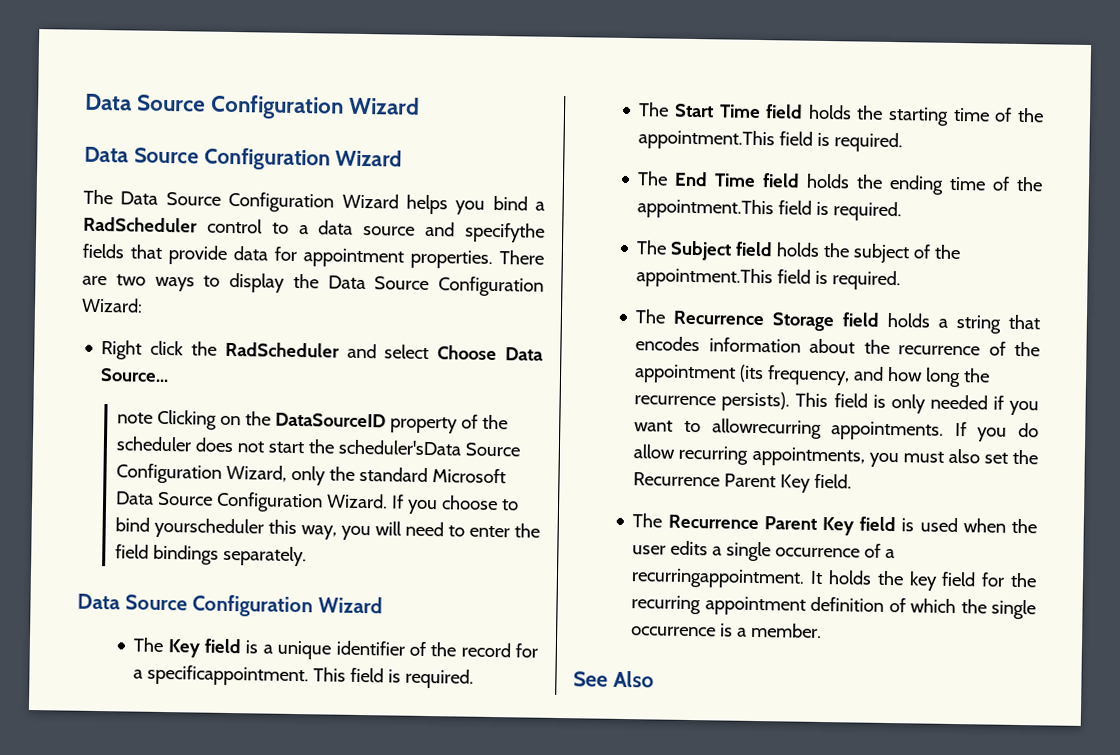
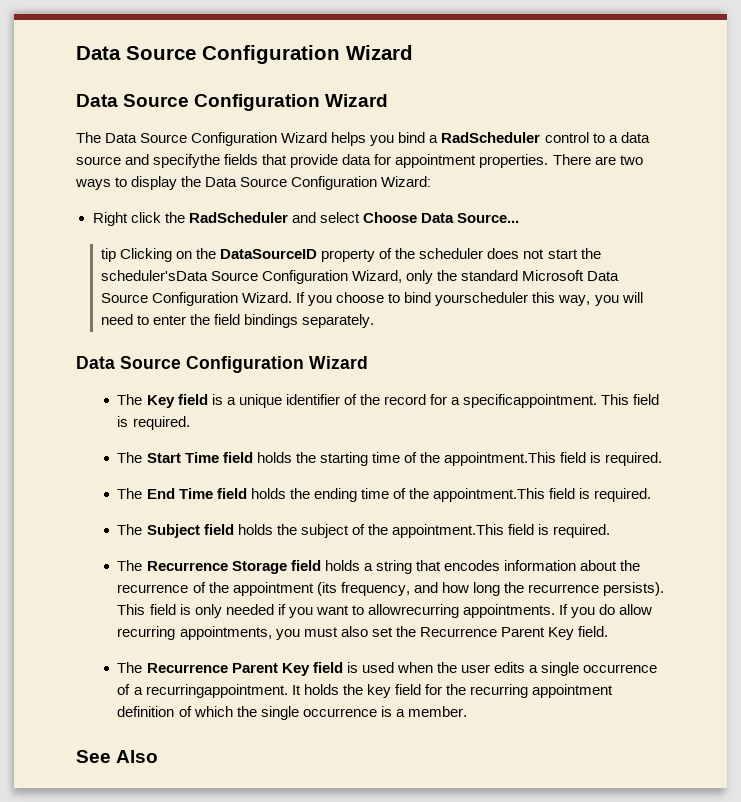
[116,412,153,424] note -> [100,248,116,262] tip

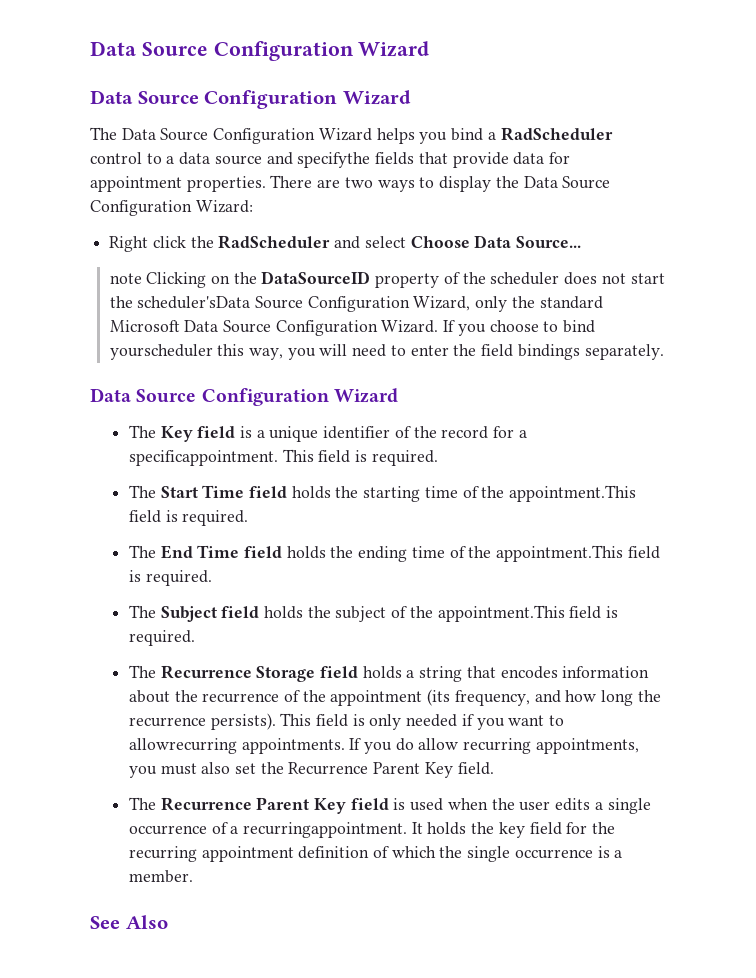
[100,248,116,262] tip -> [109,273,142,284] note

